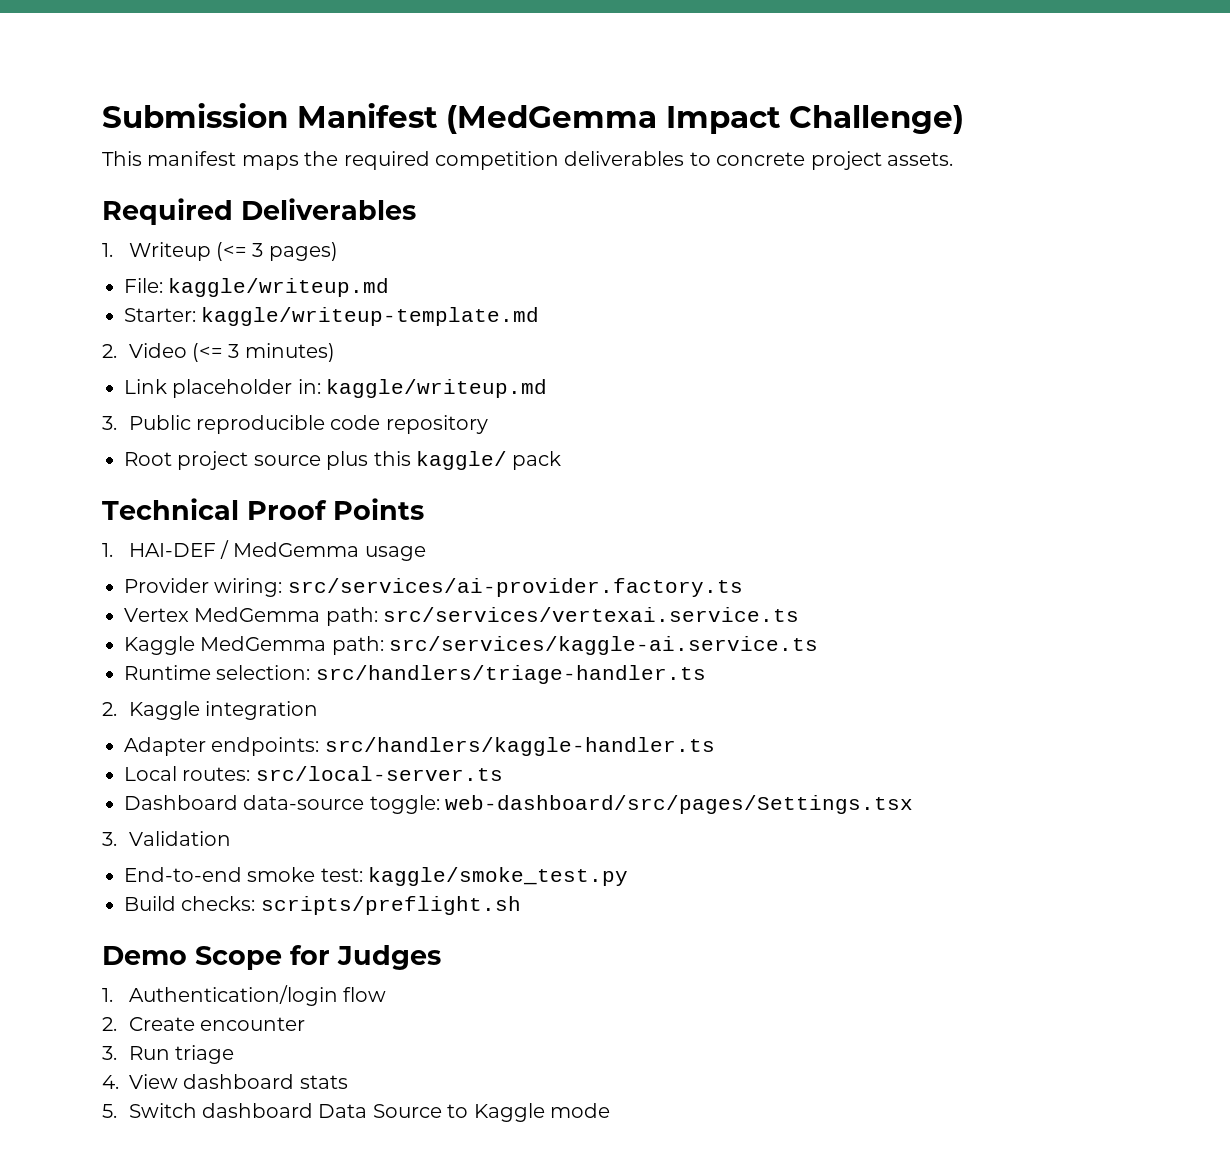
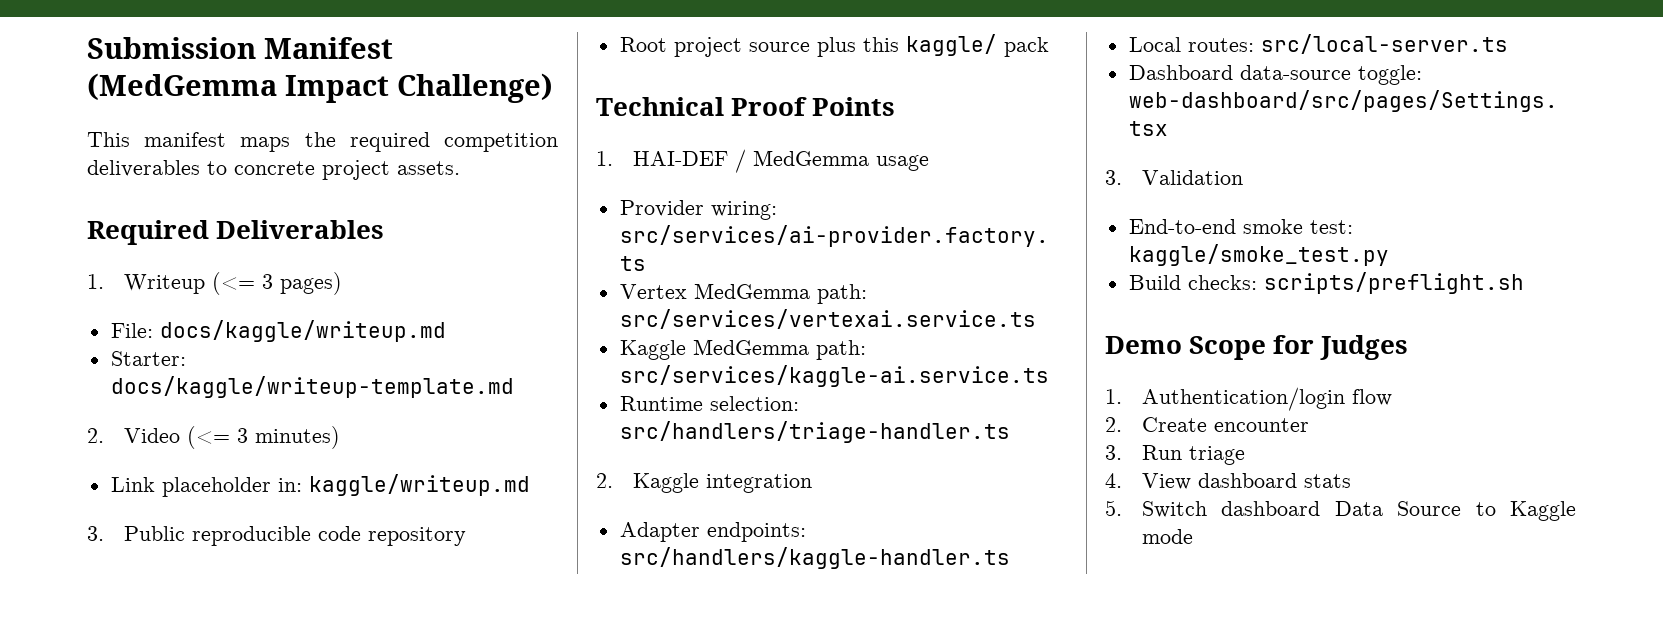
[168,278,390,297] kaggle/writeup.md -> [159,320,446,342] docs/kaggle/writeup.md
[201,307,540,326] kaggle/writeup-template.md -> [110,376,514,398] docs/kaggle/writeup-template.md

